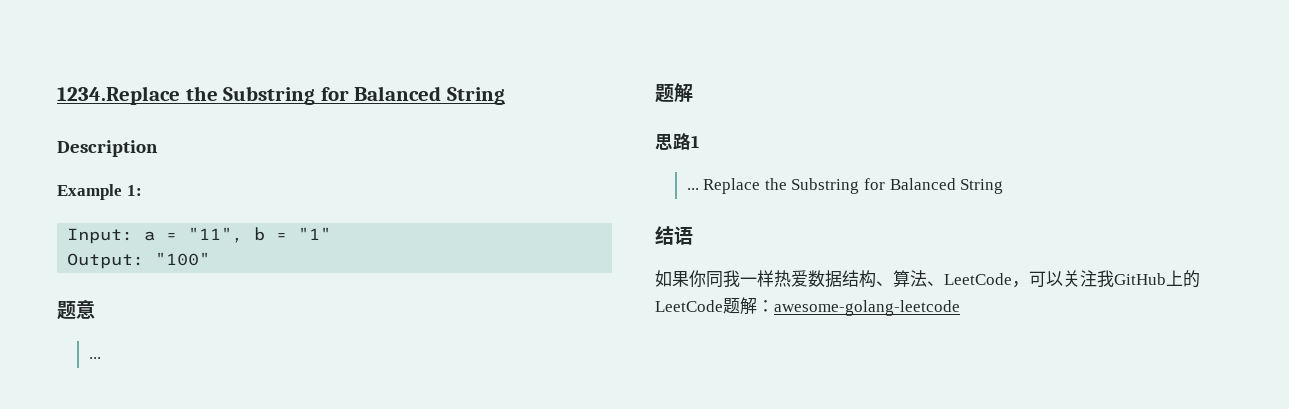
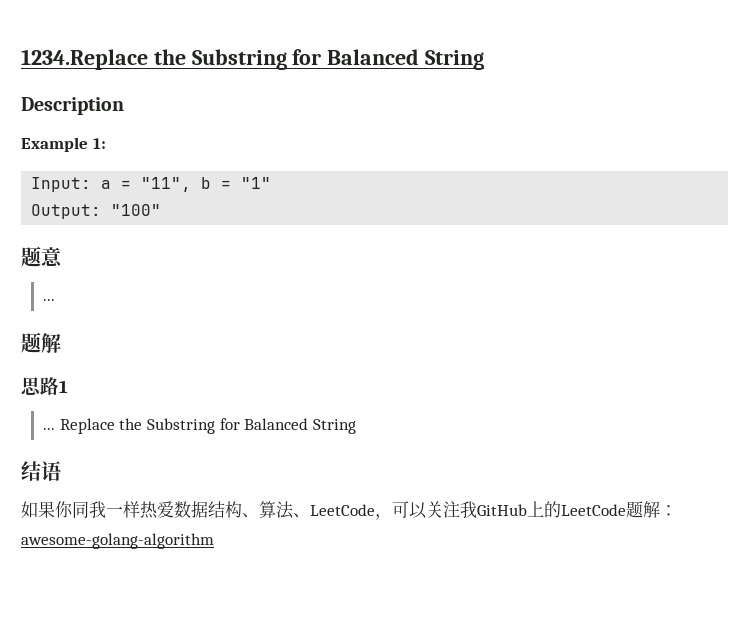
[774,300,960,316] awesome-golang-leetcode -> [21,533,214,549] awesome-golang-algorithm

